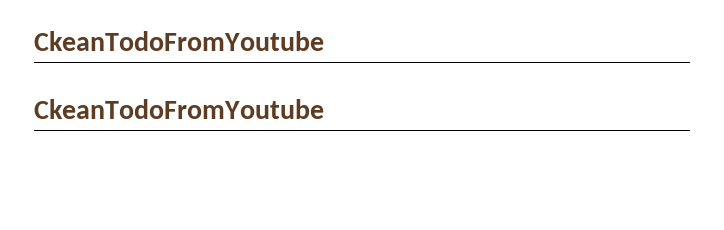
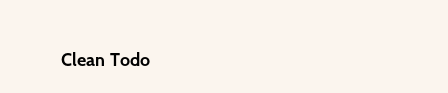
[34,31,324,51] [34,99,324,119] CkeanTodoFromYoutube // CkeanTodoFromYoutube -> [61,52,150,66] Clean Todo

